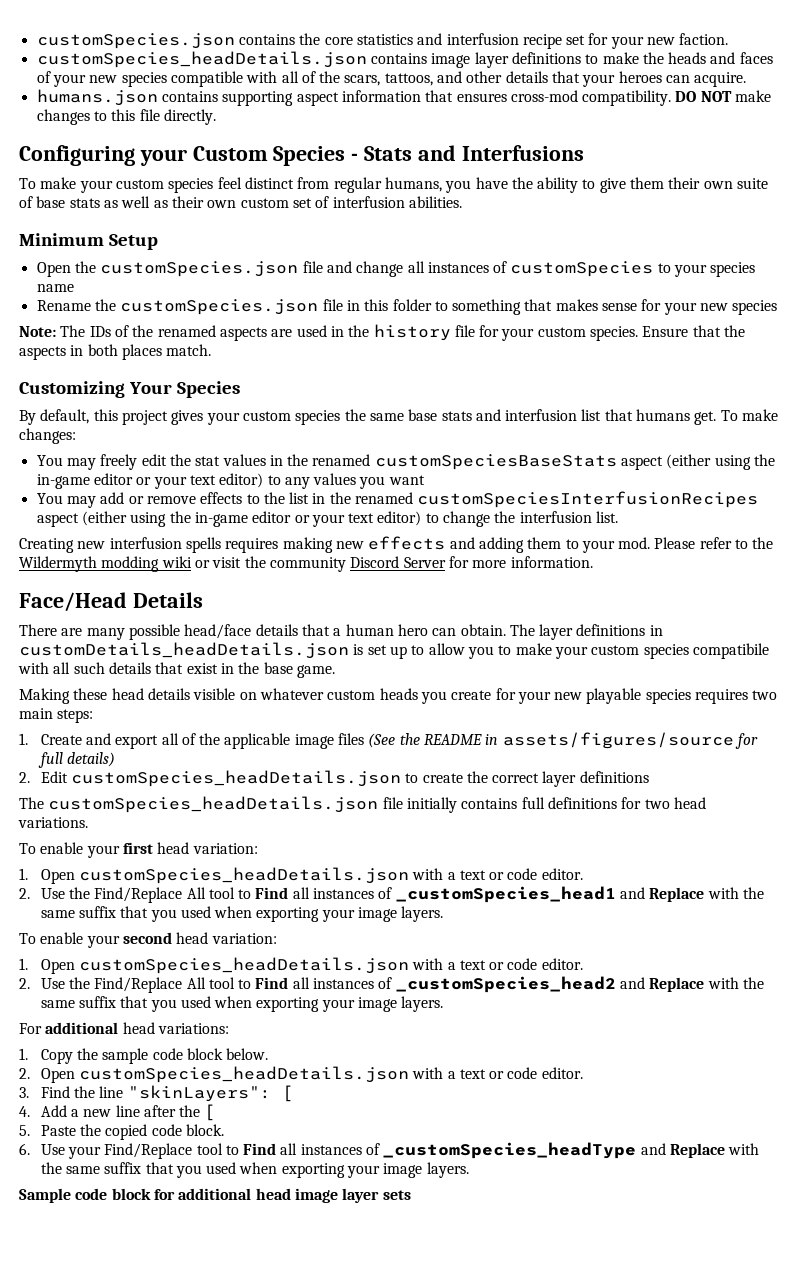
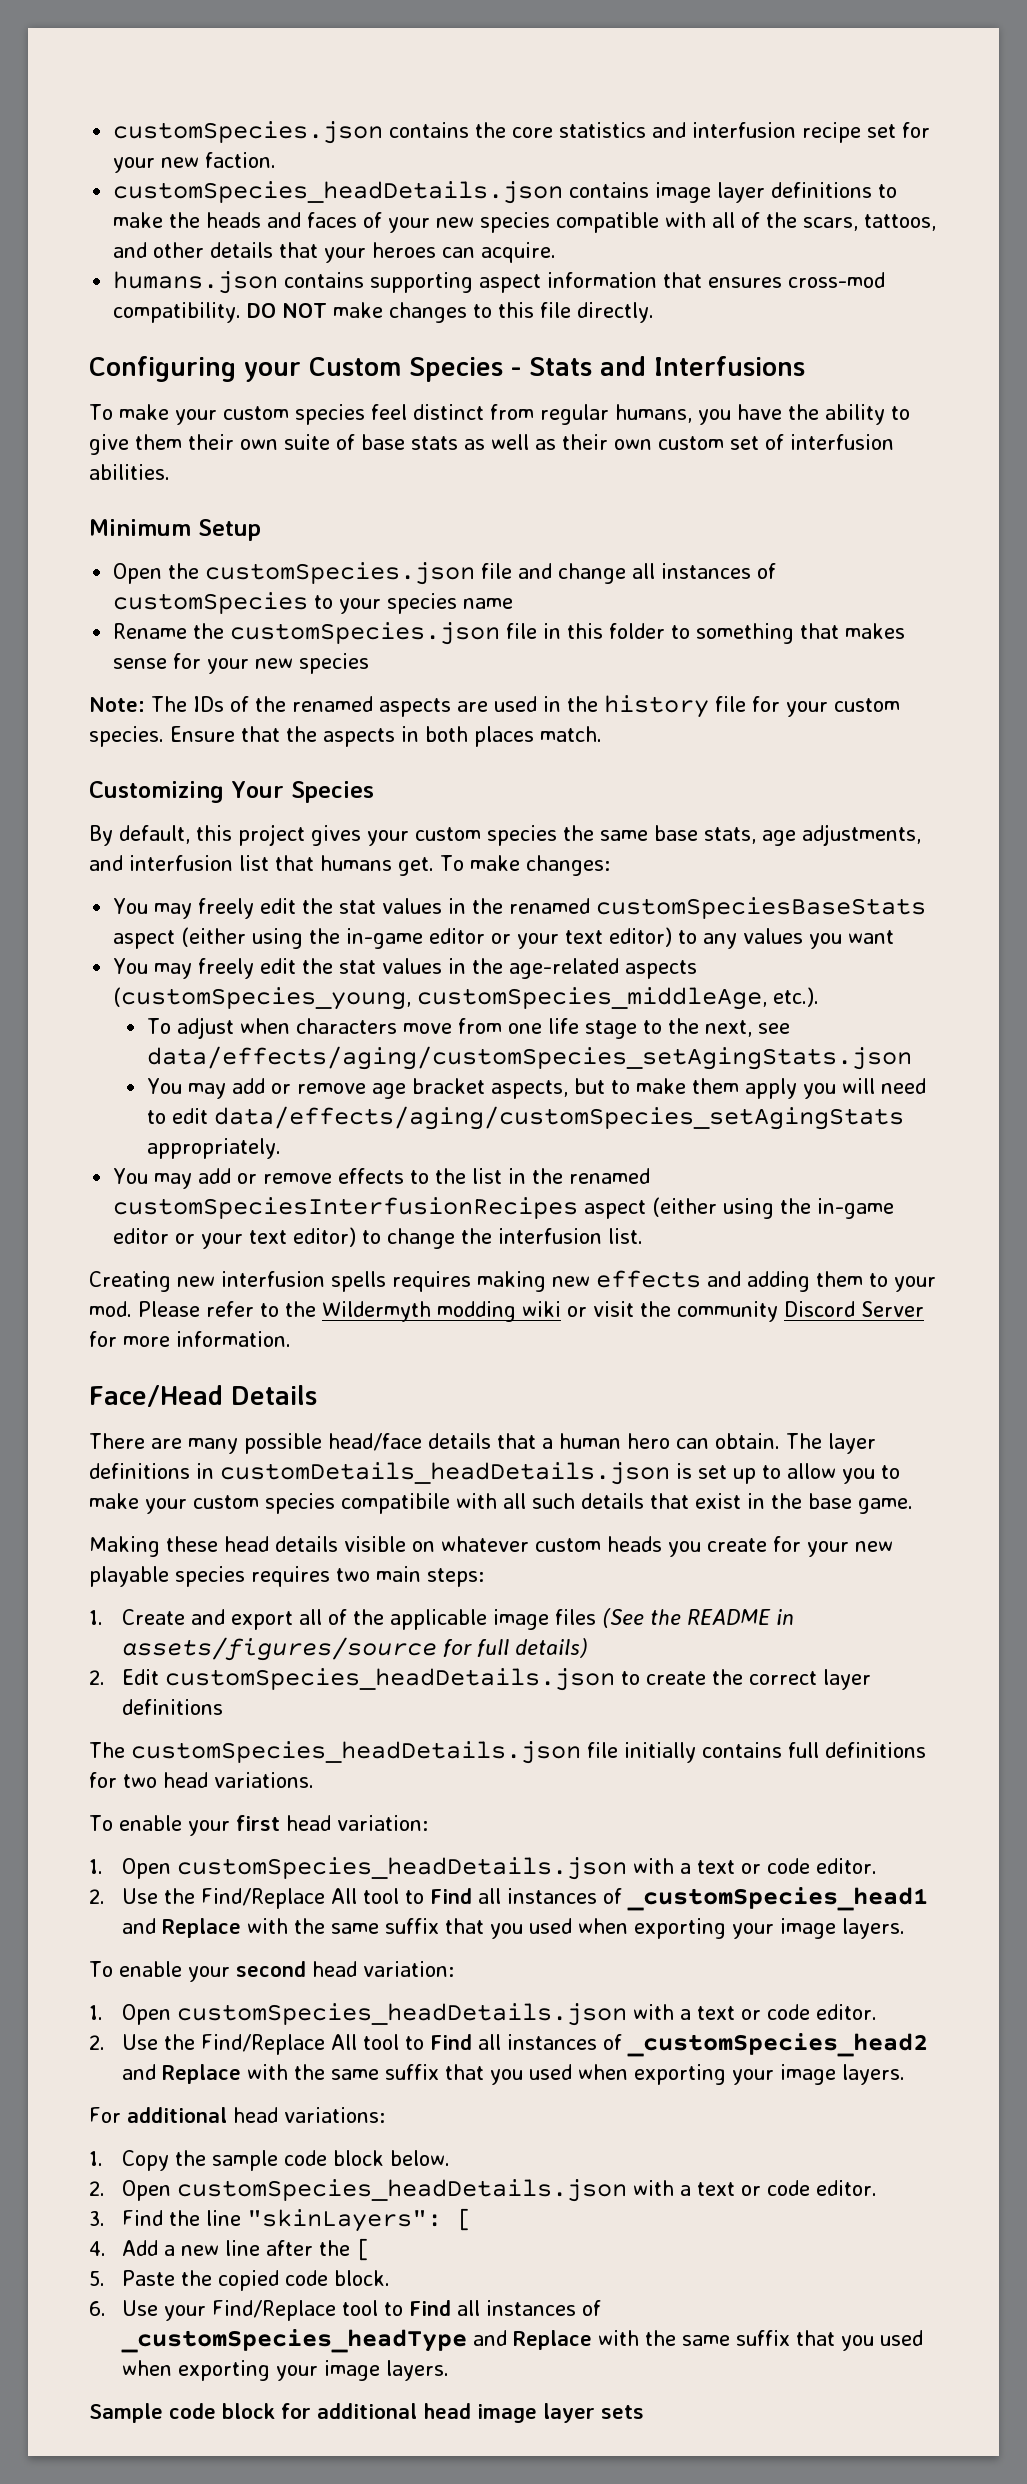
[441,411,472,421] stats -> [704,824,921,846] stats, age adjustments,
(425, 480) none -> [113,958,698,979] [113,987,820,1010] [146,1017,790,1039] [146,1046,912,1070] [146,1078,926,1099] [146,1106,904,1130] [146,1138,281,1159] // You may freely edit the stat values in the age-related aspects (customSpecies_young, customSpecies_middleAge, etc.). // To adjust when characters move from one life stage to the next, see data/effects/aging/customSpecies_setAgingStats.json // You may add or remove age bracket aspects, but to make them apply you will need to edit data/effects/aging/customSpecies_setAgingStats appropriately.

